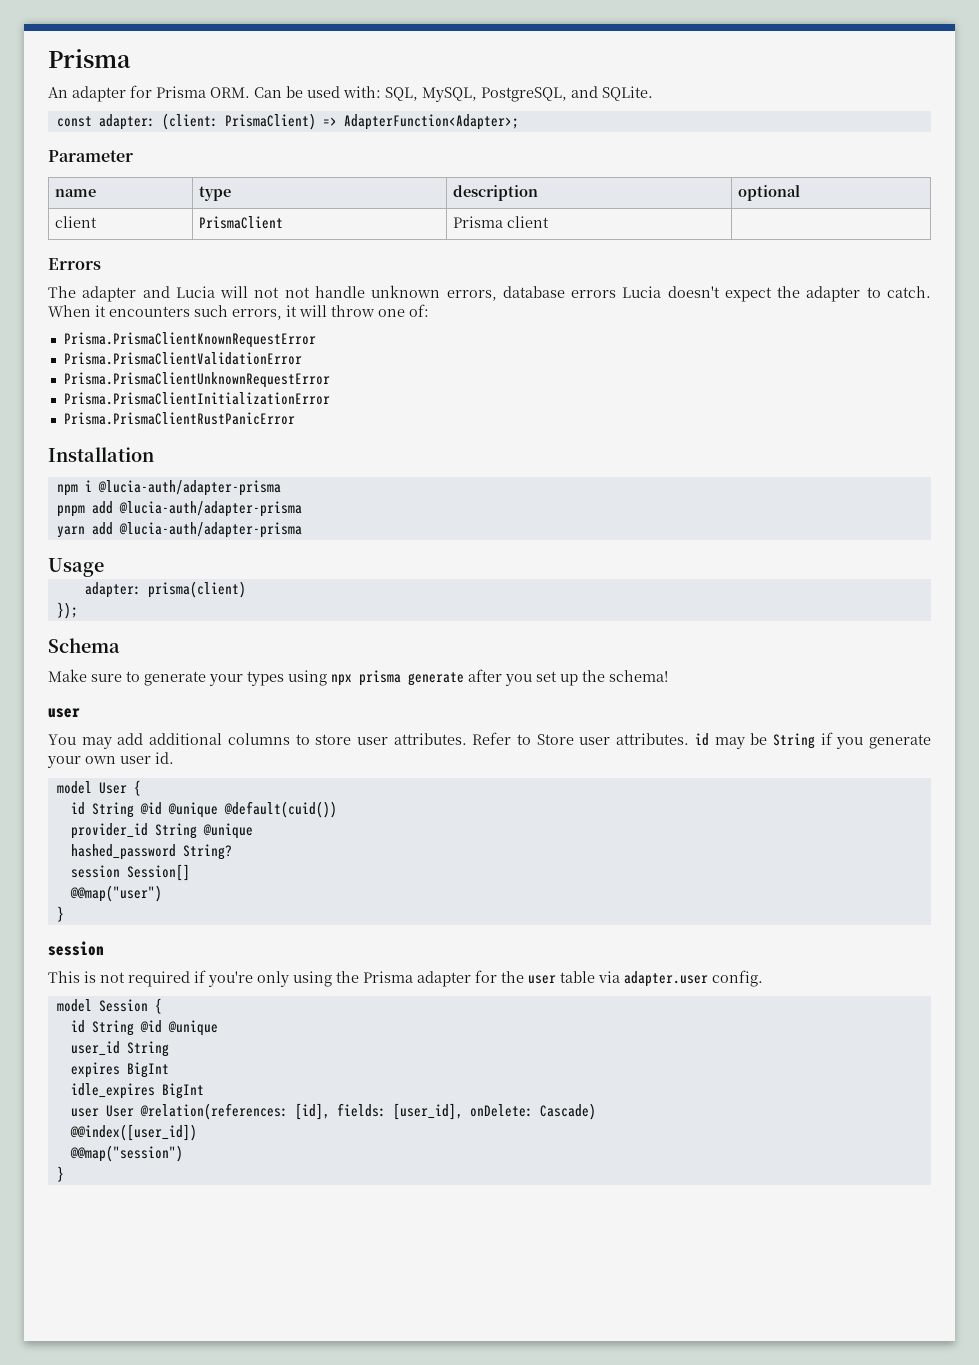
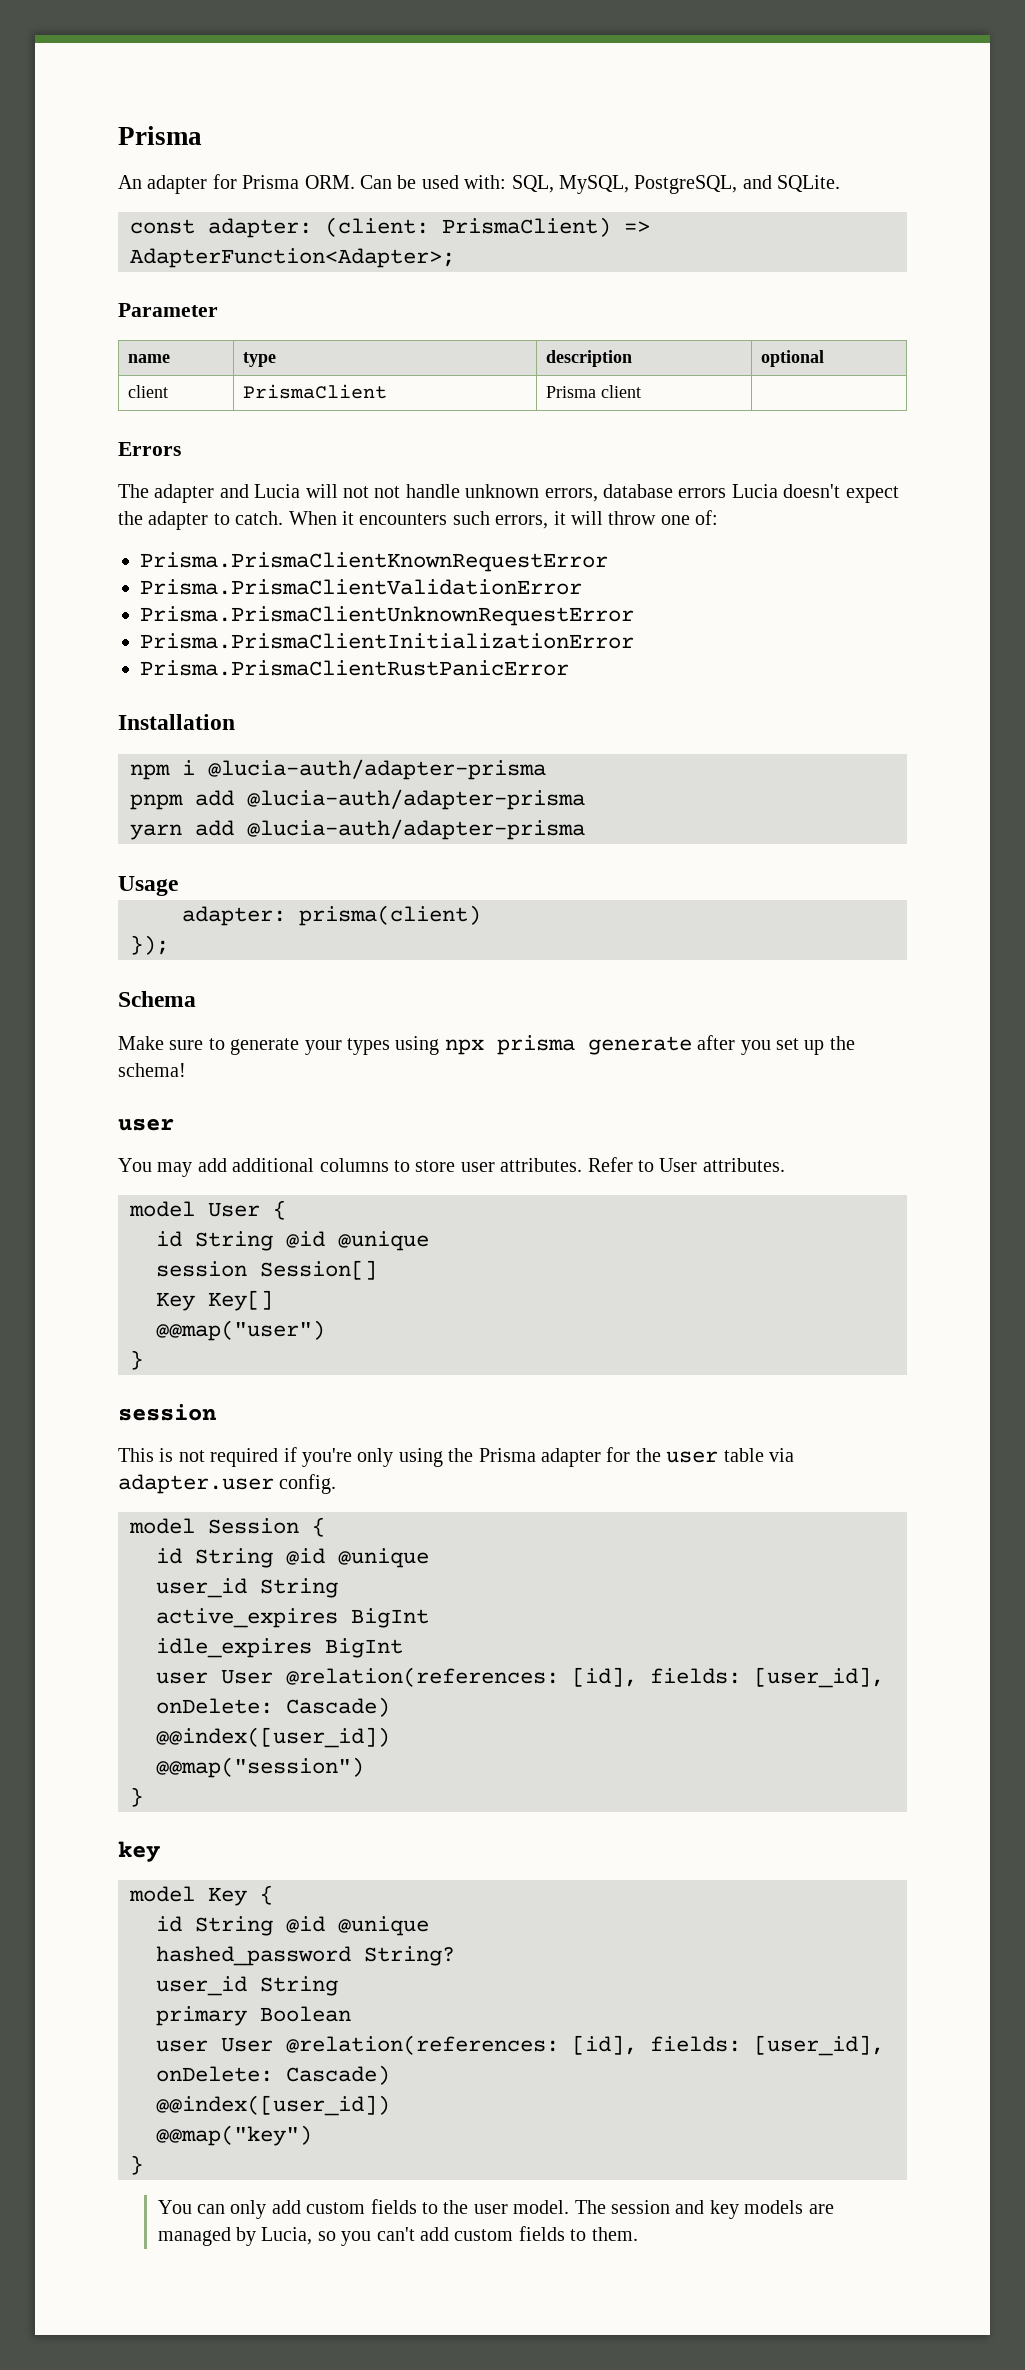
[536,732,932,749] [47,752,174,768] Store user attributes. id may be String if you generate your own user id. -> [659,1158,785,1172] User attributes.
[223,801,337,818] [70,823,253,839] [70,844,232,860] @default(cuid()) // provider_id String @unique // hashed_password String? -> (429, 1241) none
(190, 872) none -> [156,1290,273,1311] // Key Key[]
[70,1062,120,1078] expires -> [156,1608,338,1628] active_expires
(64, 1174) none -> [118,1841,160,1862] [129,1885,273,1906] [156,1916,429,1936] [156,1946,455,1966] [156,1976,338,1996] [156,2006,351,2026] [156,2035,884,2056] [156,2065,390,2085] [156,2095,390,2116] [156,2125,312,2146] [130,2155,143,2175] [157,2199,834,2219] [157,2226,638,2246] // key // model Key { // id String @id @unique // hashed_password String? // user_id String // primary Boolean // user User @relation(references: [id], fields: [user_id], onDelete: Cascade) // @@index([user_id]) // @@map("key") // } // You can only add custom fields to the user model. The session and key models are managed by Lucia, so you can't add custom fields to them.

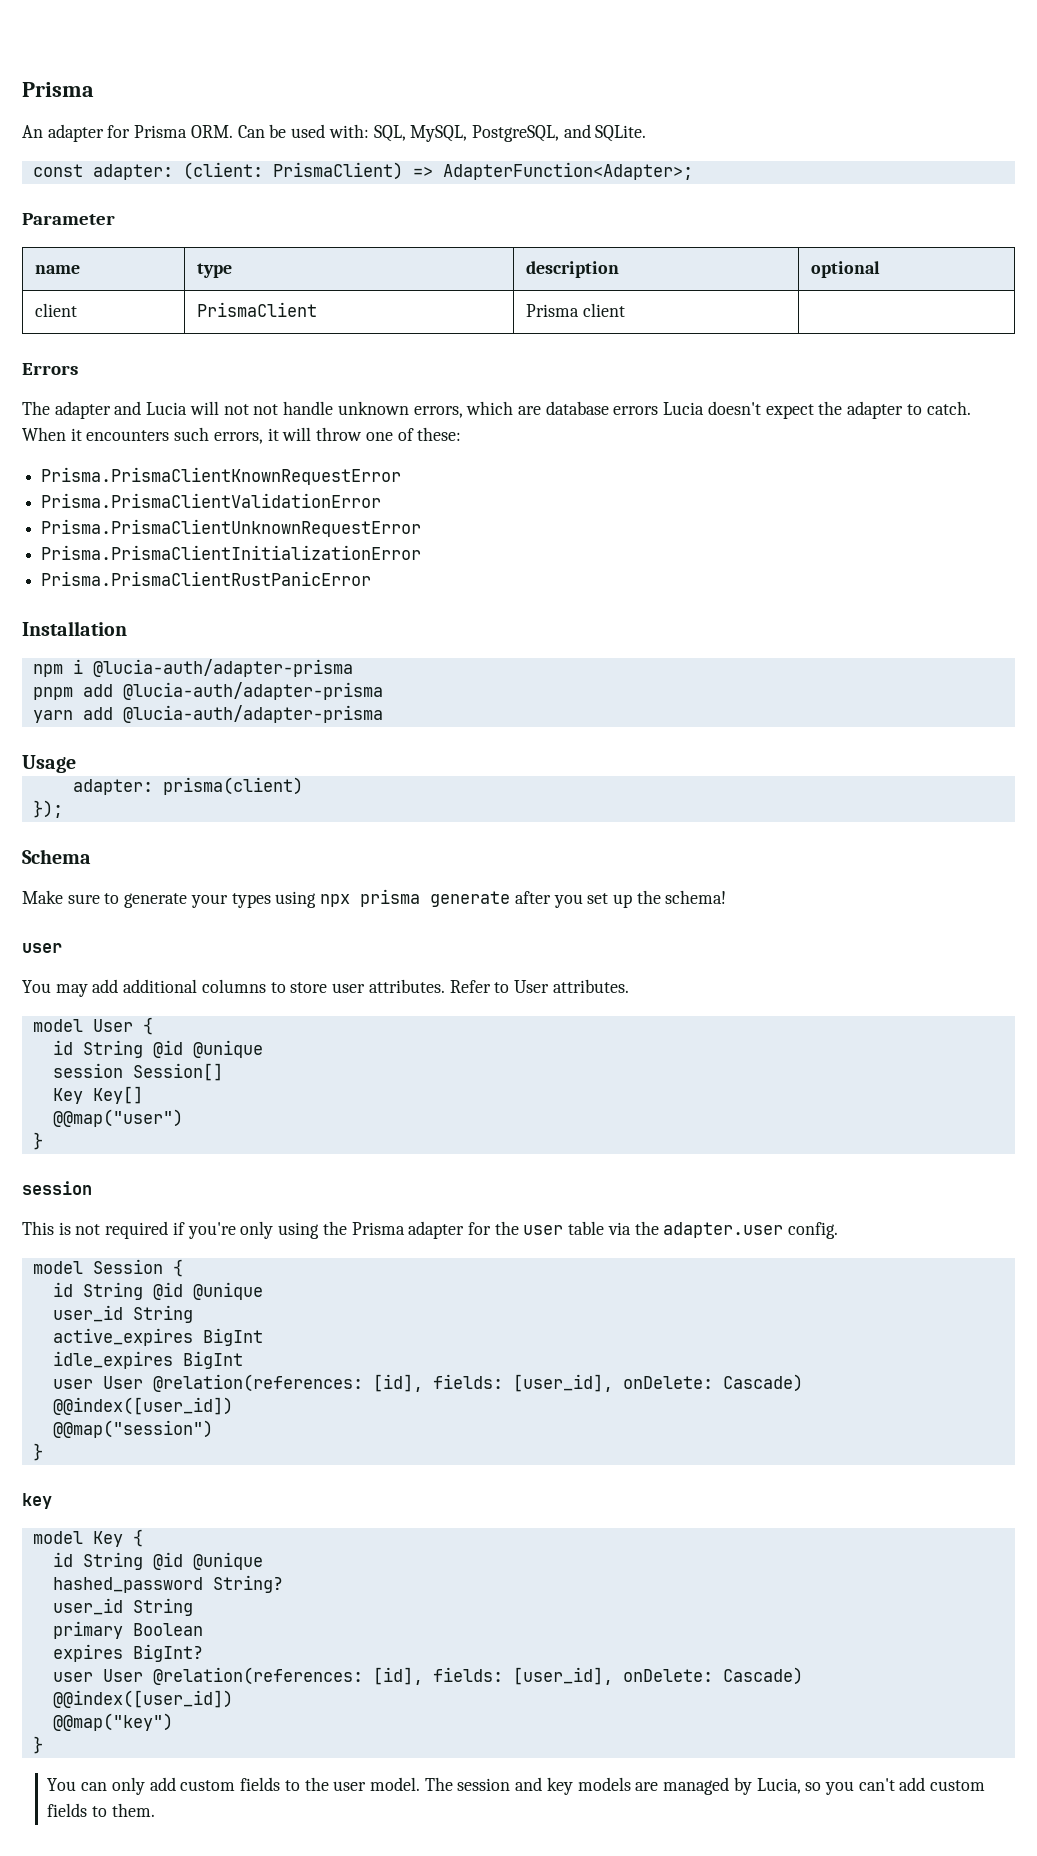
(598, 495) none -> [466,401,541,415] which are
[695,510,719,525] of: -> [397,427,462,441] of these:
(794, 1455) none -> [634,1221,659,1235] the
(351, 2014) none -> [52,1644,203,1662] // expires BigInt?

